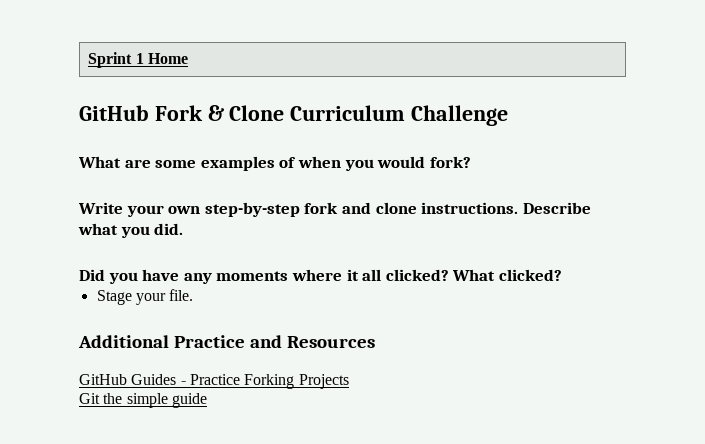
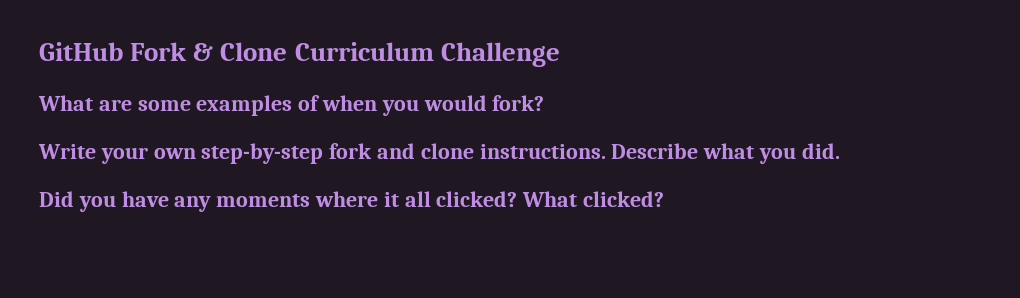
[88,52,189,68] Sprint 1 Home // -> (39, 51) none
[96,289,194,305] [78,335,376,348] [79,374,349,389] [79,393,207,408] // Stage your file. // Additional Practice and Resources // GitHub Guides - Practice Forking Projects // Git the simple guide -> (665, 199) none

